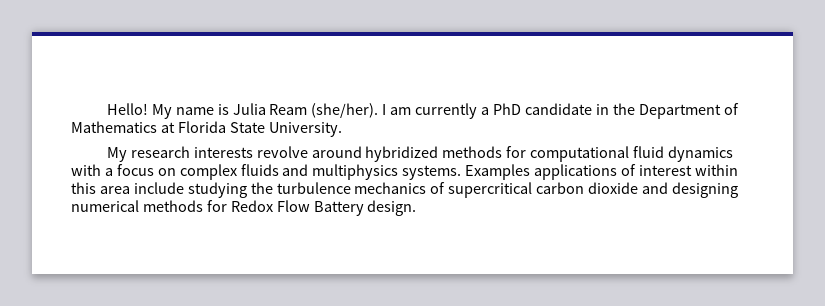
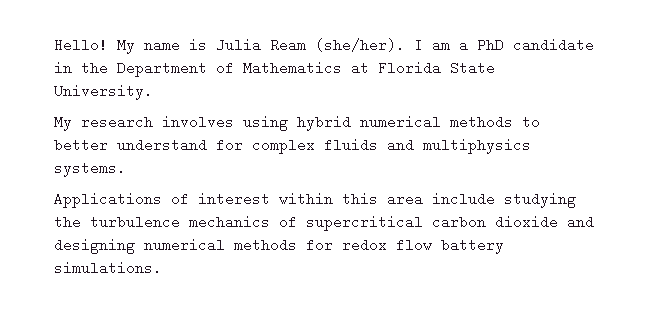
[415,103,478,119] currently -> (450, 45) none
[193,146,734,162] [71,164,176,176] interests revolve around hybridized methods for computational fluid dynamics with a focus on -> [162,115,540,131] [54,138,243,152] involves using hybrid numerical methods to better understand for
[465,164,618,180] Examples applications -> [54,192,162,208] // Applications
[230,200,417,216] Redox Flow Battery design. -> [342,238,504,254] [54,261,162,275] redox flow battery simulations.

